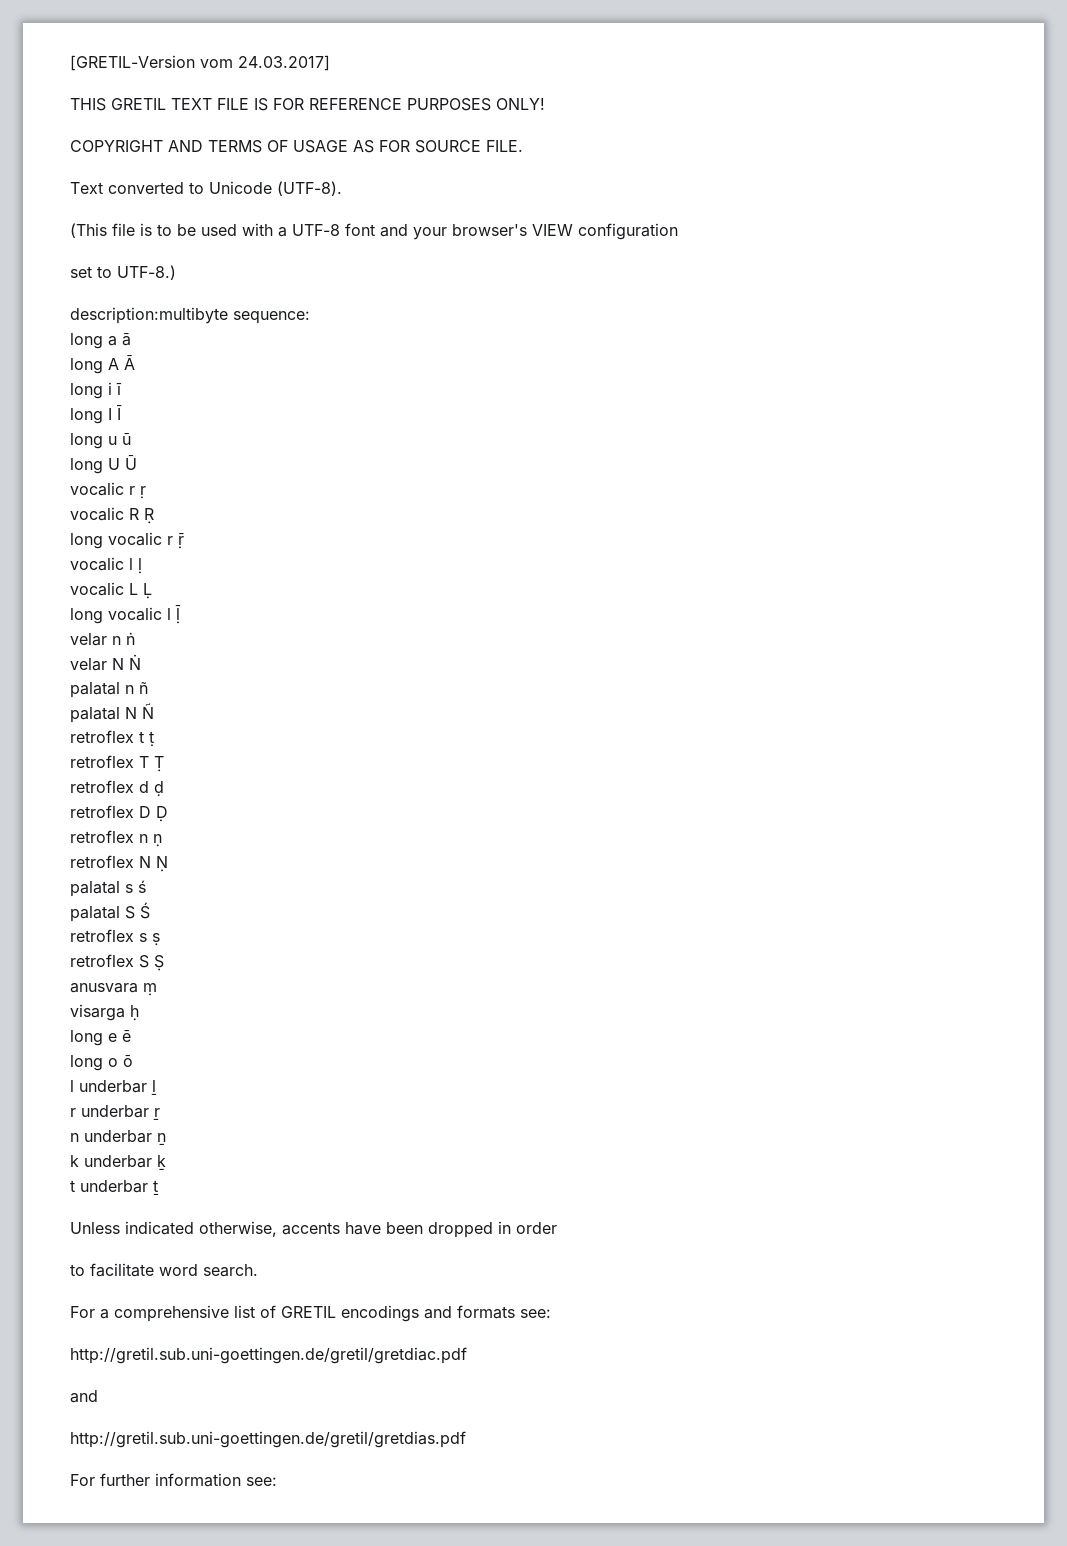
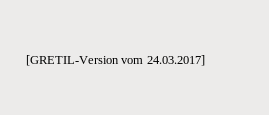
[70,98,545,111] [70,140,523,153] [70,181,342,196] [70,223,678,240] [70,265,176,280] [70,307,310,324] [70,333,131,349] [70,355,135,374] [70,382,122,399] [70,405,122,424] [70,433,131,449] [70,455,137,474] [70,482,146,499] [70,507,154,524] [70,532,184,549] [70,557,142,574] [70,582,152,599] [70,605,181,624] [70,632,135,646] [70,654,141,671] [70,682,148,698] [70,703,154,723] [70,730,154,747] [70,755,164,772] [70,780,164,797] [70,805,168,822] [70,830,162,847] [70,855,168,872] [70,880,146,897] [70,902,150,922] [70,929,160,946] [70,954,164,971] [70,983,157,996] [70,1004,139,1021] [70,1030,131,1046] [70,1055,133,1071] [70,1080,157,1095] [70,1105,160,1120] [70,1130,166,1145] [70,1155,166,1170] [70,1180,159,1195] [70,1221,557,1238] [70,1263,258,1277] [70,1305,551,1322] [70,1347,467,1364] [70,1390,98,1403] [70,1431,466,1448] [70,1473,277,1487] // THIS GRETIL TEXT FILE IS FOR REFERENCE PURPOSES ONLY! // COPYRIGHT AND TERMS OF USAGE AS FOR SOURCE FILE. // Text converted to Unicode (UTF-8). // (This file is to be used with a UTF-8 font and your browser's VIEW configuration // set to UTF-8.) // description:multibyte sequence: // long a ā // long A Ā // long i ī // long I Ī // long u ū // long U Ū // vocalic r ṛ // vocalic R Ṛ // long vocalic r ṝ // vocalic l ḷ // vocalic L Ḷ // long vocalic l ḹ // velar n ṅ // velar N Ṅ // palatal n ñ // palatal N Ñ // retroflex t ṭ // retroflex T Ṭ // retroflex d ḍ // retroflex D Ḍ // retroflex n ṇ // retroflex N Ṇ // palatal s ś // palatal S Ś // retroflex s ṣ // retroflex S Ṣ // anusvara ṃ // visarga ḥ // long e ē // long o ō // l underbar ḻ // r underbar ṟ // n underbar ṉ // k underbar ḵ // t underbar ṯ // Unless indicated otherwise, accents have been dropped in order // to facilitate word search. // For a comprehensive list of GRETIL encodings and formats see: // http://gretil.sub.uni-goettingen.de/gretil/gretdiac.pdf // and // http://gretil.sub.uni-goettingen.de/gretil/gretdias.pdf // For further information see: -> (205, 60) none

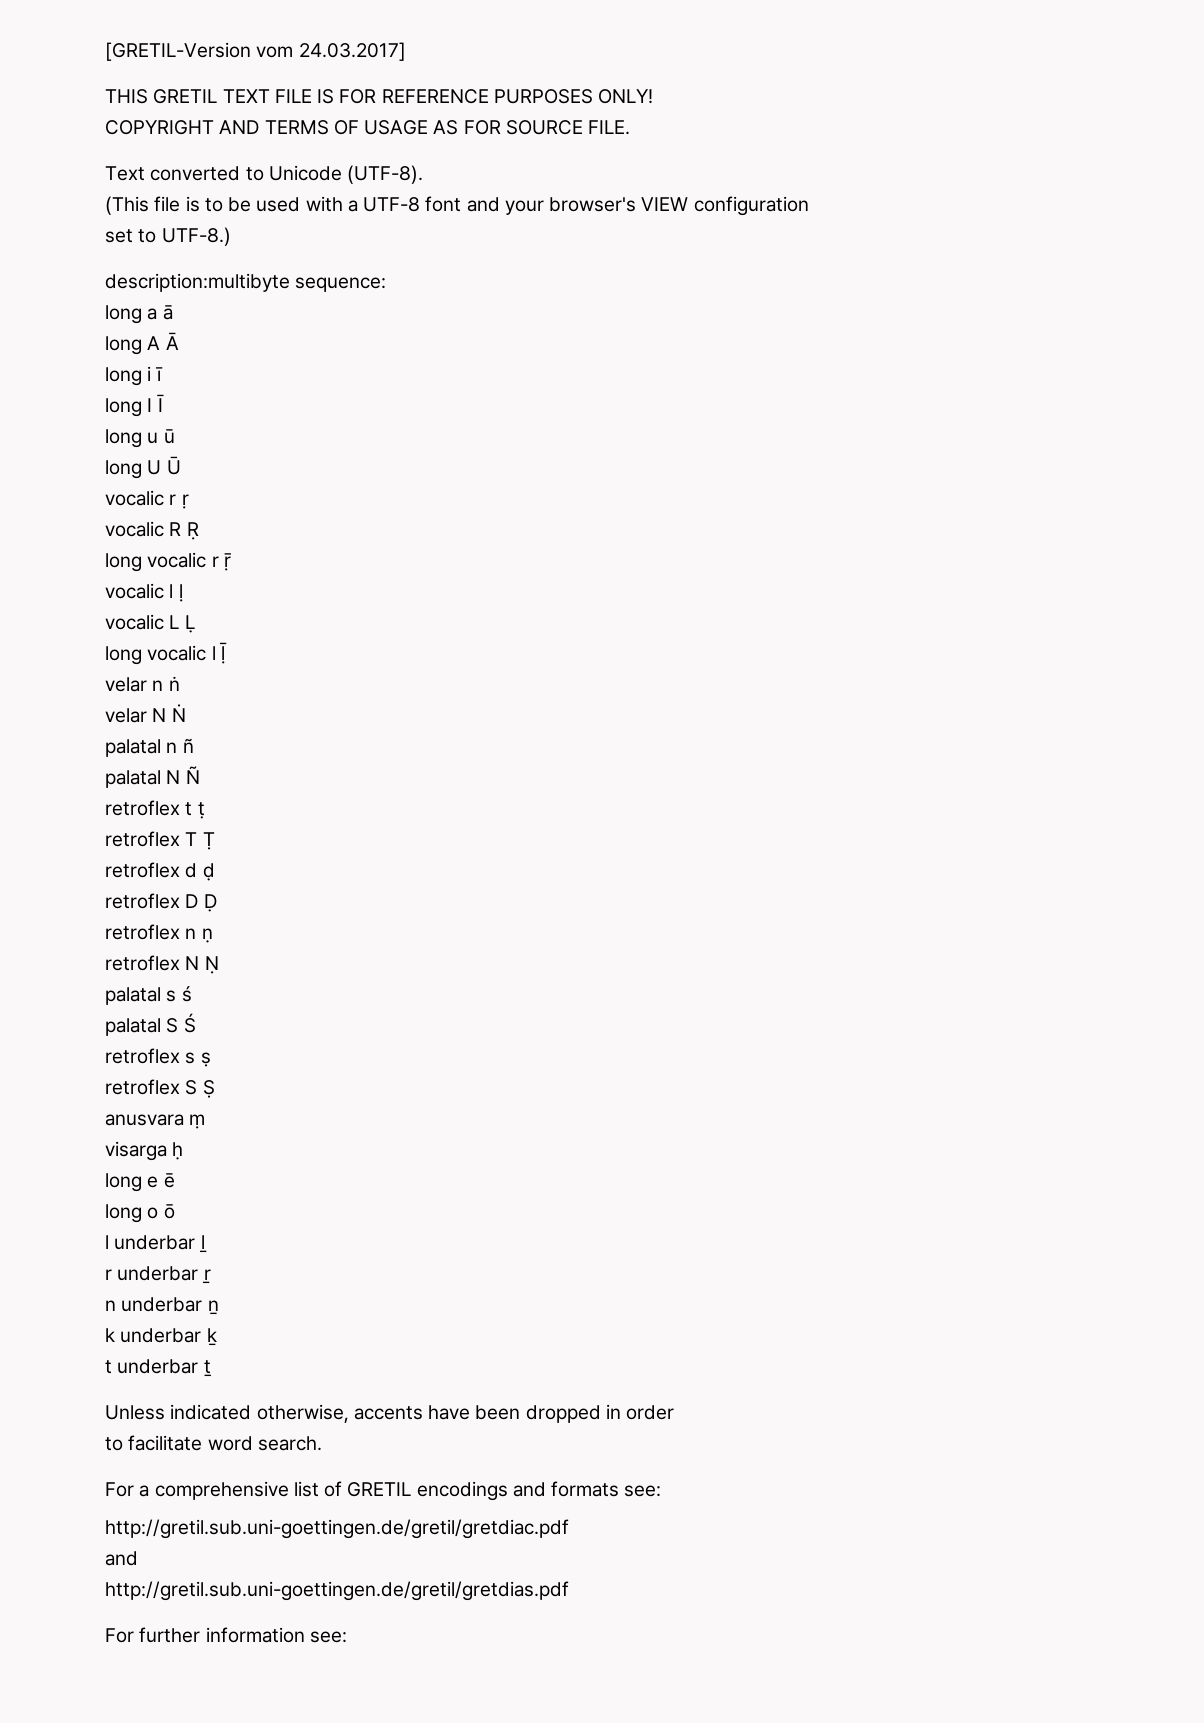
(205, 60) none -> [105,89,654,104] [105,120,631,135] [105,165,424,184] [105,196,809,216] [105,227,231,246] [105,273,387,292] [105,305,173,324] [105,332,179,355] [105,366,163,386] [105,394,164,417] [105,429,175,448] [105,456,181,479] [105,490,189,509] [105,521,199,540] [105,552,231,572] [105,583,183,602] [105,614,195,633] [105,642,227,665] [105,676,180,692] [105,704,186,723] [105,738,194,757] [105,766,200,788] [105,800,205,819] [105,831,215,850] [105,862,215,881] [105,893,217,912] [105,924,213,943] [105,955,219,974] [105,986,192,1005] [105,1013,196,1036] [105,1048,211,1067] [105,1079,215,1098] [105,1114,206,1129] [105,1141,184,1161] [105,1173,175,1192] [105,1204,175,1223] [105,1235,207,1253] [105,1266,211,1284] [105,1297,219,1315] [105,1328,217,1346] [105,1359,211,1377] [105,1404,675,1423] [105,1435,322,1451] [105,1481,662,1501] [105,1519,569,1539] [105,1551,138,1566] [105,1581,569,1601] [105,1627,347,1643] // THIS GRETIL TEXT FILE IS FOR REFERENCE PURPOSES ONLY! // COPYRIGHT AND TERMS OF USAGE AS FOR SOURCE FILE. // Text converted to Unicode (UTF-8). // (This file is to be used with a UTF-8 font and your browser's VIEW configuration // set to UTF-8.) // description:multibyte sequence: // long a ā // long A Ā // long i ī // long I Ī // long u ū // long U Ū // vocalic r ṛ // vocalic R Ṛ // long vocalic r ṝ // vocalic l ḷ // vocalic L Ḷ // long vocalic l ḹ // velar n ṅ // velar N Ṅ // palatal n ñ // palatal N Ñ // retroflex t ṭ // retroflex T Ṭ // retroflex d ḍ // retroflex D Ḍ // retroflex n ṇ // retroflex N Ṇ // palatal s ś // palatal S Ś // retroflex s ṣ // retroflex S Ṣ // anusvara ṃ // visarga ḥ // long e ē // long o ō // l underbar ḻ // r underbar ṟ // n underbar ṉ // k underbar ḵ // t underbar ṯ // Unless indicated otherwise, accents have been dropped in order // to facilitate word search. // For a comprehensive list of GRETIL encodings and formats see: // http://gretil.sub.uni-goettingen.de/gretil/gretdiac.pdf // and // http://gretil.sub.uni-goettingen.de/gretil/gretdias.pdf // For further information see:

